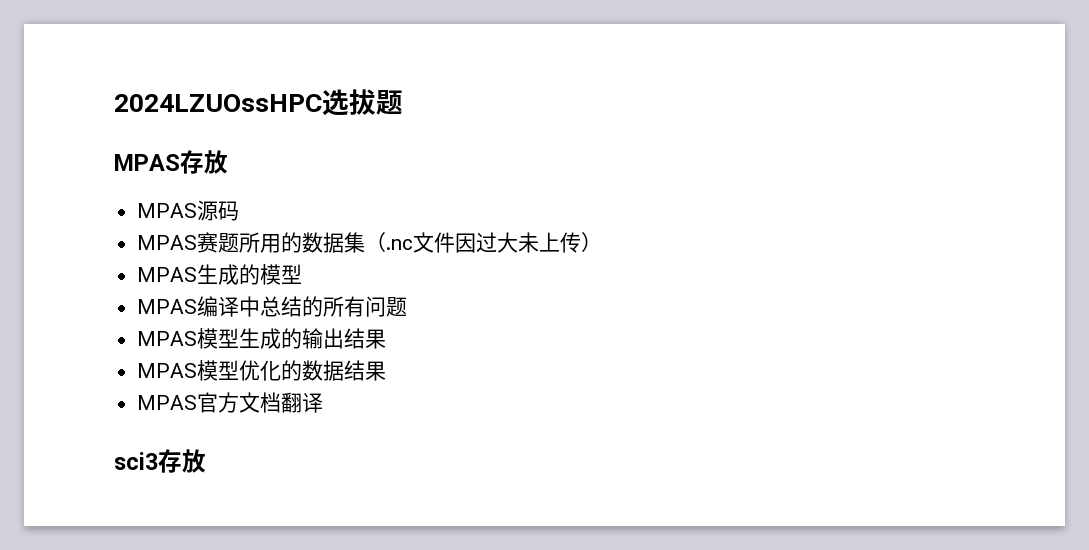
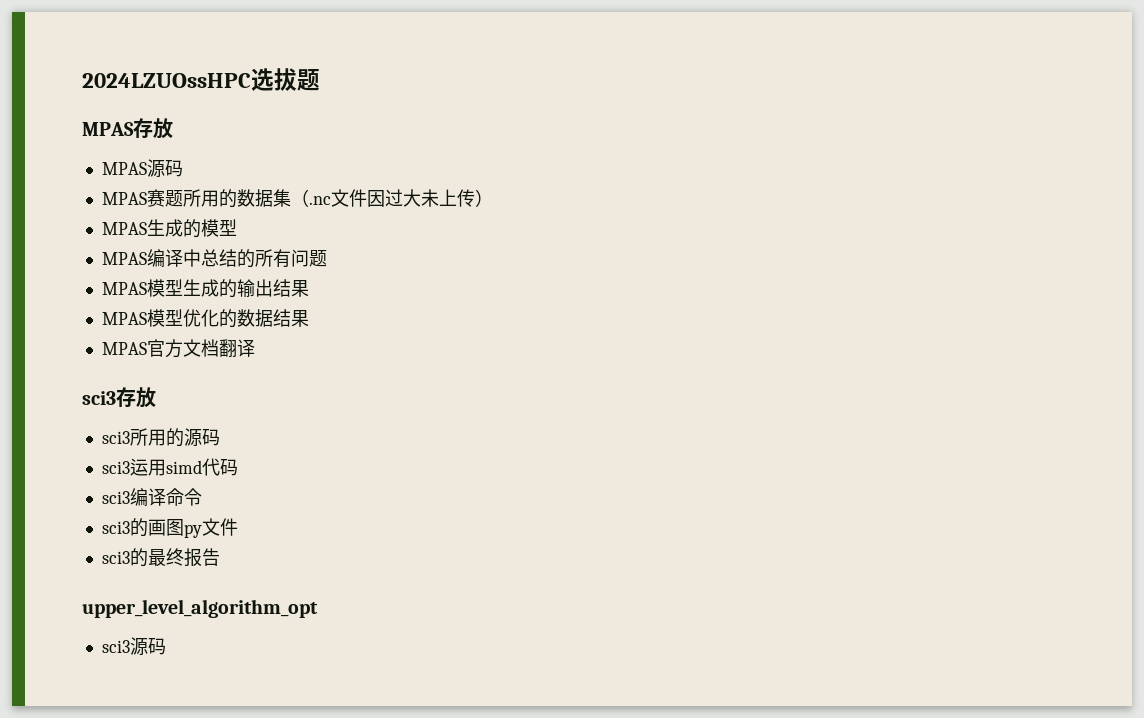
(206, 461) none -> [101,428,220,447] [101,458,238,476] [101,488,202,506] [101,518,238,538] [101,548,220,567] [82,599,318,618] [101,637,166,656] // sci3所用的源码 // sci3运用simd代码 // sci3编译命令 // sci3的画图py文件 // sci3的最终报告 // upper_level_algorithm_opt // sci3源码

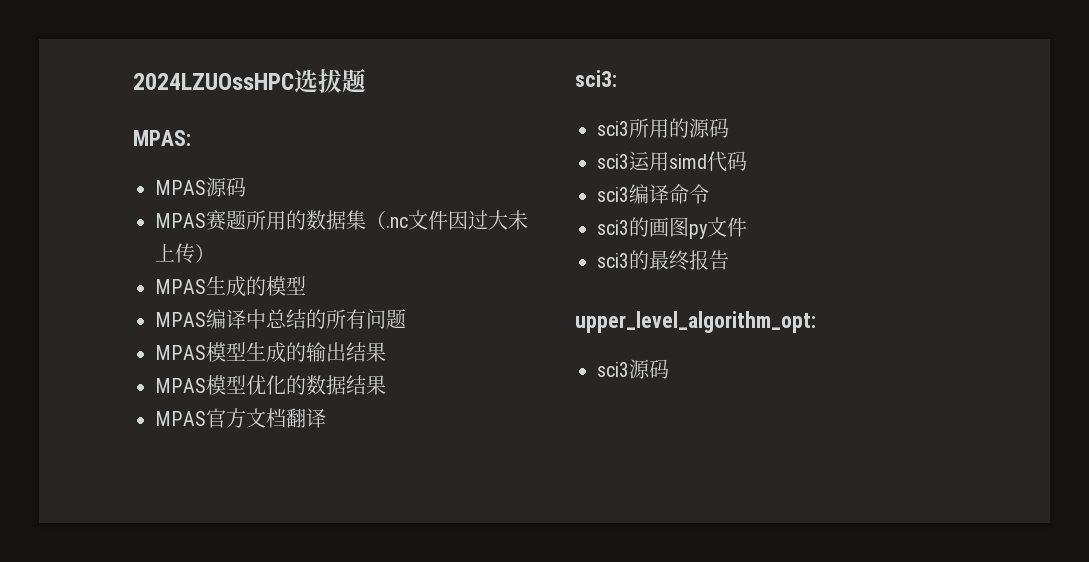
[82,118,173,139] MPAS存放 -> [133,130,191,146] MPAS:
[82,387,156,408] sci3存放 -> [575,70,617,87] sci3:
[82,599,318,618] upper_level_algorithm_opt -> [575,311,816,333] upper_level_algorithm_opt:

